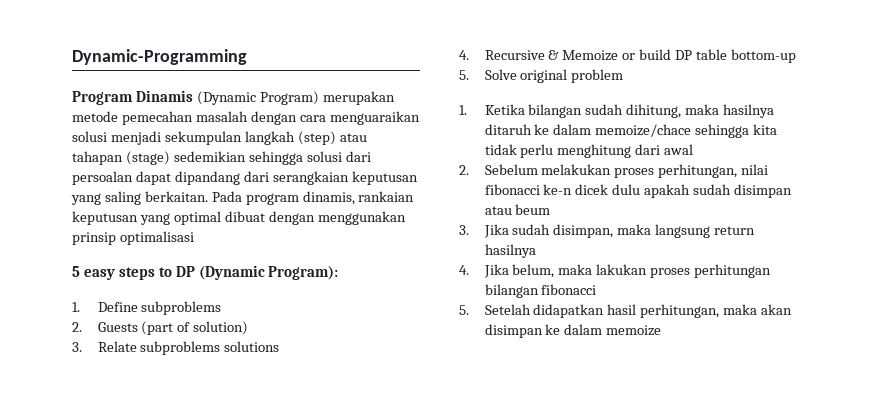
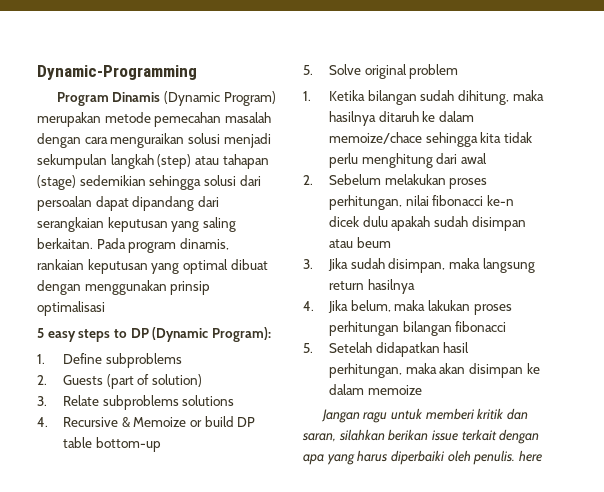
[329,111,420,125] menguaraikan -> [110,133,185,148] menguraikan
(662, 330) none -> [320,408,528,423] [302,429,540,444] [303,450,542,465] // Jangan ragu untuk memberi kritik dan saran, silahkan berikan issue terkait dengan apa yang harus diperbaiki oleh penulis. here

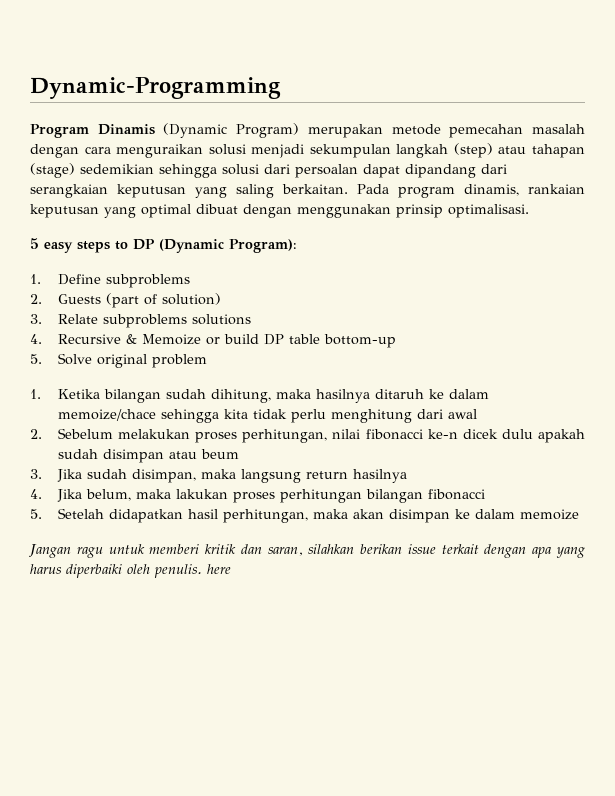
[37,301,105,316] optimalisasi -> [448,204,529,218] optimalisasi.

